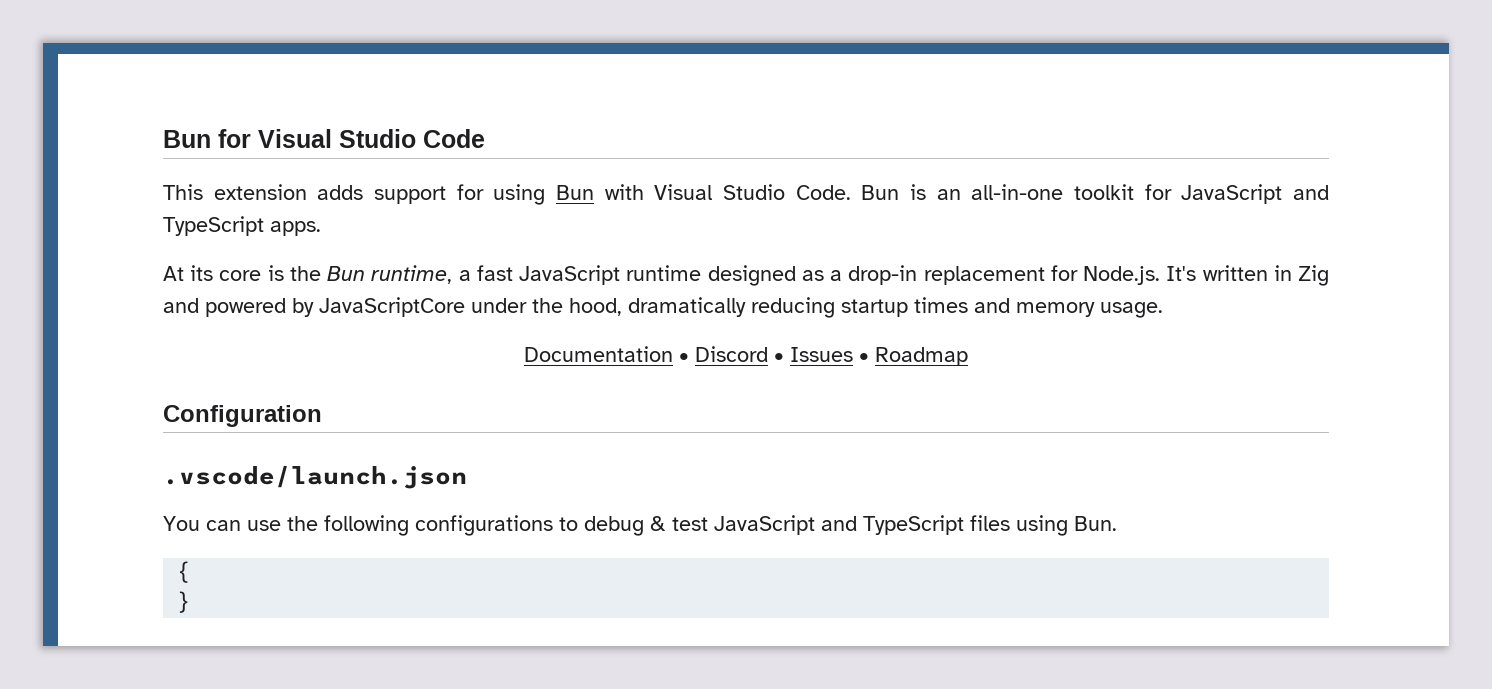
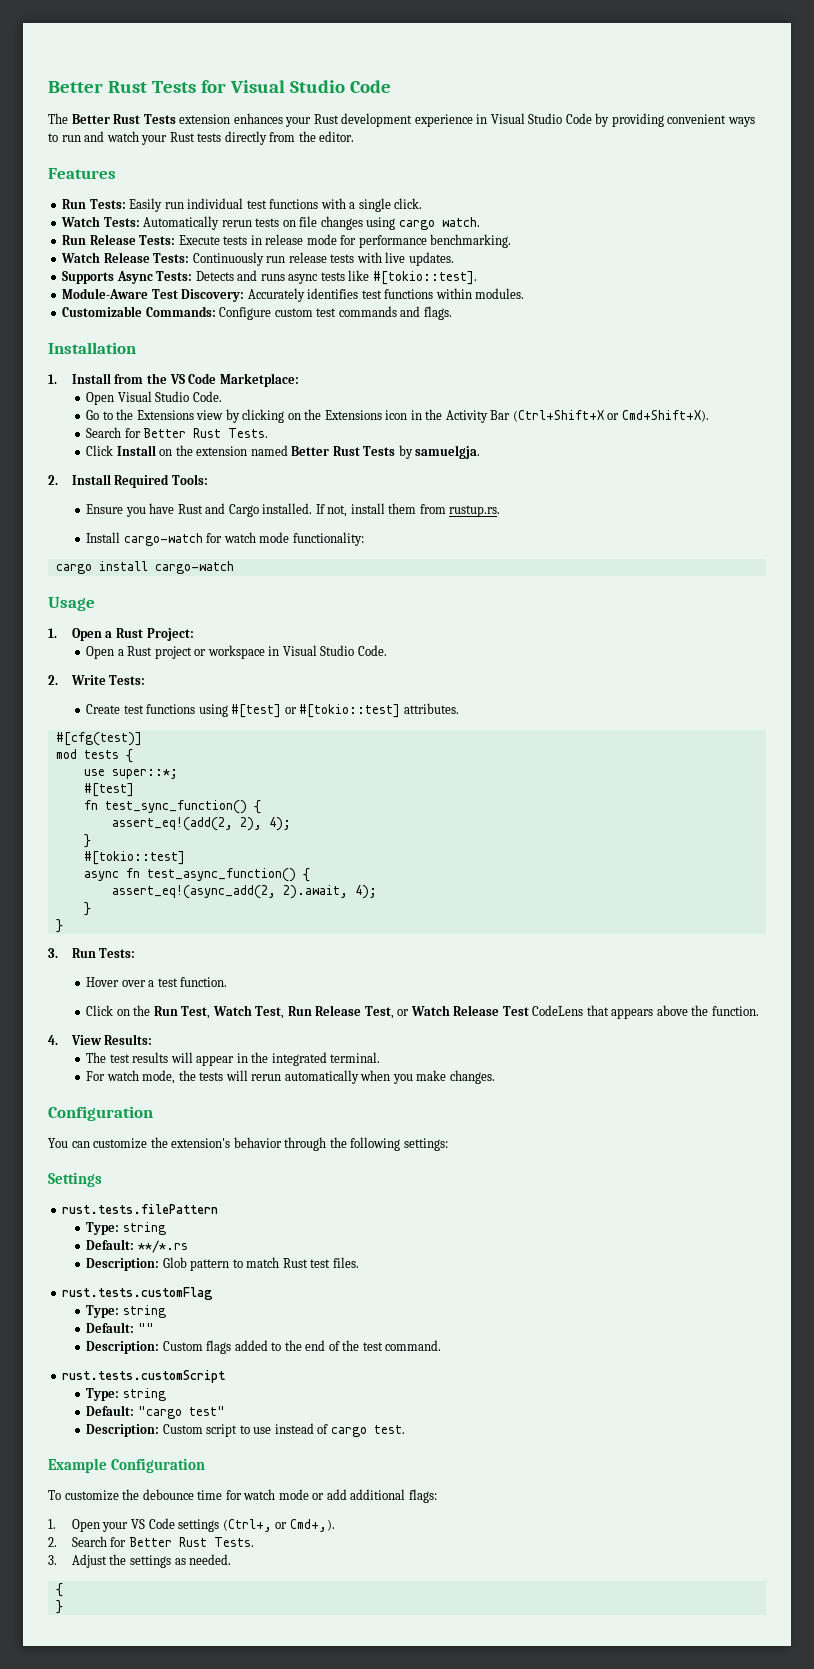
[163,130,211,148] Bun -> [48,81,196,93] Better Rust Tests
[163,184,1329,205] [163,216,321,236] [163,265,1329,286] [163,297,1163,318] [524,346,968,366] [163,405,322,427] [163,466,467,489] This extension adds support for using Bun with Visual Studio Code. Bun is an all-in-one toolkit for JavaScript and TypeScript apps. // At its core is the Bun runtime, a fast JavaScript runtime designed as a drop-in replacement for Node.js. It's written in Zig and powered by JavaScriptCore under the hood, dramatically reducing startup times and memory usage. // Documentation • Discord • Issues • Roadmap // Configuration // .vscode/launch.json -> [48,113,755,127] [48,131,355,145] [48,168,116,179] [62,198,423,212] [61,216,480,230] [62,234,512,248] [61,252,454,266] [62,270,477,285] [62,288,525,302] [62,306,452,320] [48,342,136,354] [48,373,299,387] [86,391,222,405] [86,409,709,423] [86,427,269,438] [86,445,481,459] [48,474,208,488] [86,503,501,517] [86,532,364,546] [55,561,234,574] [48,597,95,611] [48,628,194,641] [86,645,387,659] [48,675,146,685] [86,703,459,718] [55,732,142,746] [55,749,133,763] [83,769,178,779] [83,783,134,797] [83,800,261,814] [111,817,291,831] [83,834,91,848] [83,851,185,865] [83,868,310,882] [111,885,377,899] [83,902,91,916] [55,919,63,933] [48,948,136,958] [86,977,228,987] [86,1005,759,1019] [48,1034,153,1045] [86,1052,381,1066] [86,1070,495,1084] [48,1106,153,1121] The Better Rust Tests extension enhances your Rust development experience in Visual Studio Code by providing convenient ways to run and watch your Rust tests directly from the editor. // Features // Run Tests: Easily run individual test functions with a single click. // Watch Tests: Automatically rerun tests on file changes using cargo watch. // Run Release Tests: Execute tests in release mode for performance benchmarking. // Watch Release Tests: Continuously run release tests with live updates. // Supports Async Tests: Detects and runs async tests like #[tokio::test]. // Module-Aware Test Discovery: Accurately identifies test functions within modules. // Customizable Commands: Configure custom test commands and flags. // Installation // 1. Install from the VS Code Marketplace: // Open Visual Studio Code. // Go to the Extensions view by clicking on the Extensions icon in the Activity Bar (Ctrl+Shift+X or Cmd+Shift+X). // Search for Better Rust Tests. // Click Install on the extension named Better Rust Tests by samuelgja. // 2. Install Required Tools: // Ensure you have Rust and Cargo installed. If not, install them from rustup.rs. // Install cargo-watch for watch mode functionality: // cargo install cargo-watch // Usage // 1. Open a Rust Project: // Open a Rust project or workspace in Visual Studio Code. // 2. Write Tests: // Create test functions using #[test] or #[tokio::test] attributes. // #[cfg(test)] // mod tests { // use super::*; // #[test] // fn test_sync_function() { // assert_eq!(add(2, 2), 4); // } // #[tokio::test] // async fn test_async_function() { // assert_eq!(async_add(2, 2).await, 4); // } // } // 3. Run Tests: // Hover over a test function. // Click on the Run Test, Watch Test, Run Release Test, or Watch Release Test CodeLens that appears above the function. // 4. View Results: // The test results will appear in the integrated terminal. // For watch mode, the tests will rerun automatically when you make changes. // Configuration
[247,515,1117,536] use the following configurations to debug & test JavaScript and TypeScript files using Bun. -> [93,1137,448,1151] [48,1172,102,1187] [62,1204,219,1214] [86,1222,166,1235] [86,1239,188,1253] [86,1257,359,1271] [62,1287,214,1300] [86,1305,166,1318] [86,1322,154,1333] [86,1340,442,1354] [62,1370,226,1383] [86,1388,166,1401] [86,1405,225,1419] [86,1423,405,1437] [48,1458,205,1473] [48,1489,437,1503] [48,1518,335,1532] [48,1536,254,1547] [48,1554,232,1568] customize the extension's behavior through the following settings: // Settings // rust.tests.filePattern // Type: string // Default: **/*.rs // Description: Glob pattern to match Rust test files. // rust.tests.customFlag // Type: string // Default: "" // Description: Custom flags added to the end of the test command. // rust.tests.customScript // Type: string // Default: "cargo test" // Description: Custom script to use instead of cargo test. // Example Configuration // To customize the debounce time for watch mode or add additional flags: // 1. Open your VS Code settings (Ctrl+, or Cmd+,). // 2. Search for Better Rust Tests. // 3. Adjust the settings as needed.

